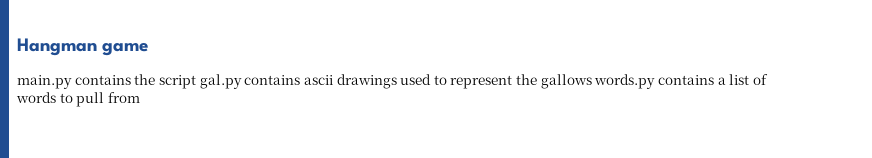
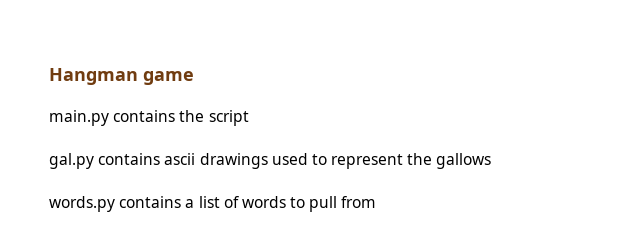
(196, 82) none -> (249, 118) //
(592, 81) none -> (492, 161) //

